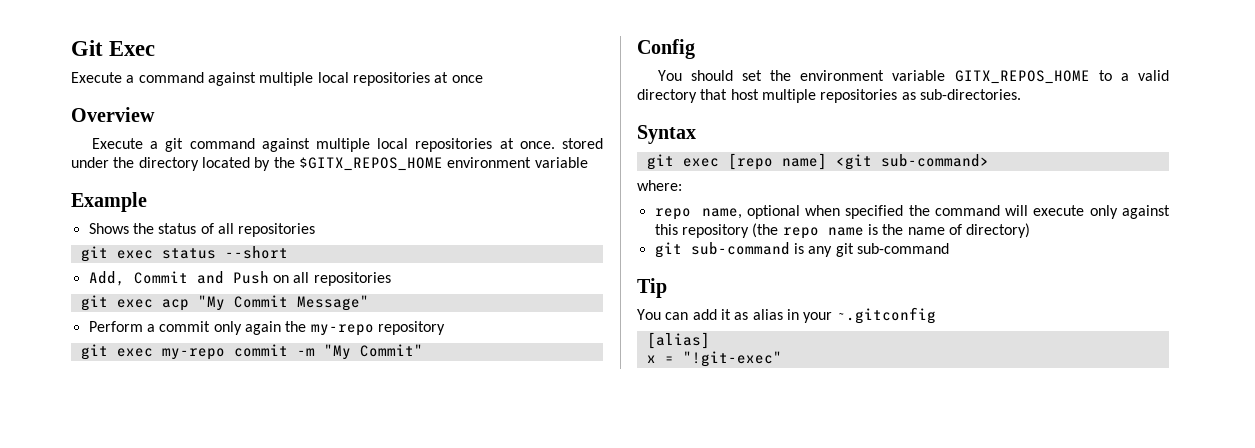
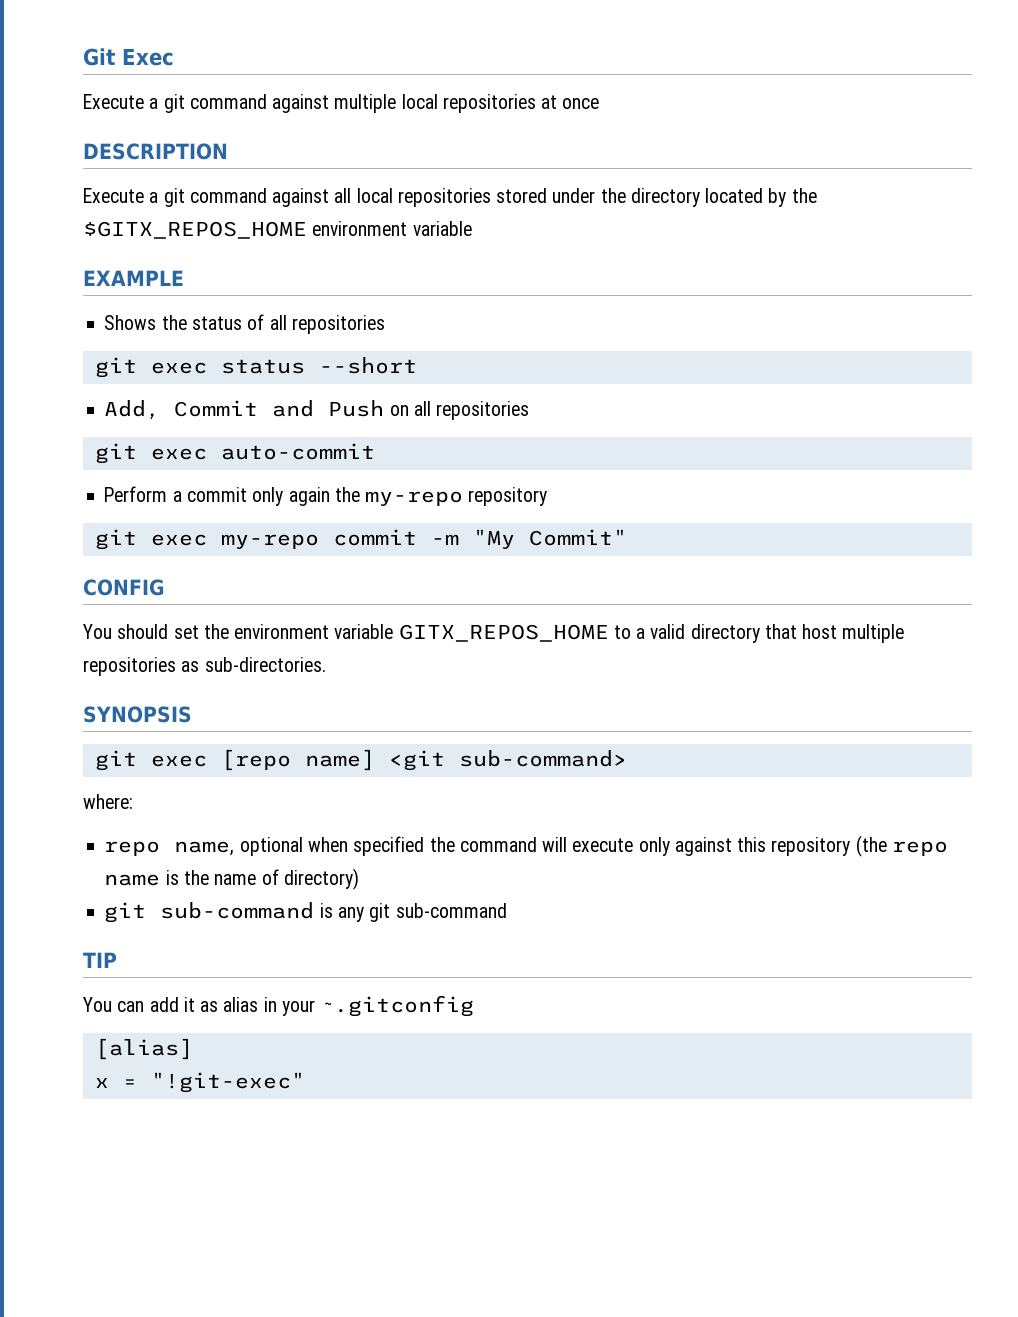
[71,72,483,86] [71,107,155,122] // Execute a command against multiple local repositories at once // Overview -> (174, 57) none
[519,141,555,149] once. -> [562,98,600,109] [83,143,228,160] [83,188,491,207] once // DESCRIPTION // Execute a git command against all local repositories
[71,192,147,212] Example -> [83,270,184,286] EXAMPLE
[161,295,369,311] acp "My Commit Message" -> [220,443,375,460] auto-commit
[637,39,695,59] Config -> [83,579,165,596] CONFIG
[637,125,696,144] Syntax -> [83,706,192,723] SYNOPSIS
[637,278,667,298] Tip -> [83,952,117,968] TIP

